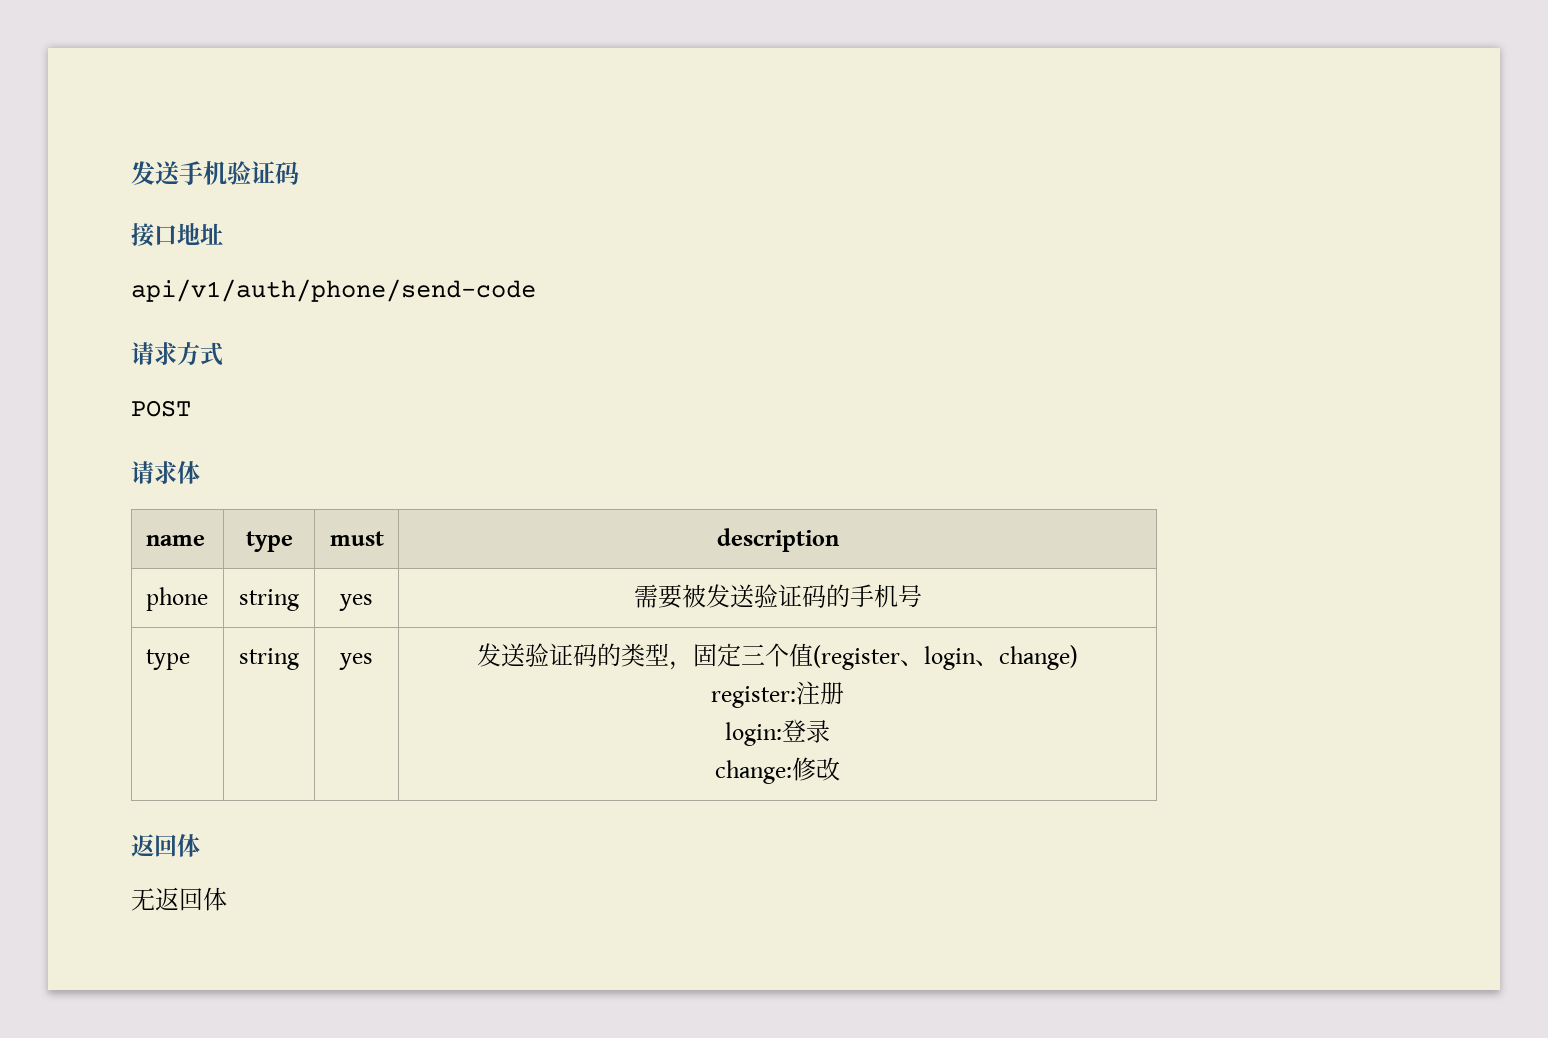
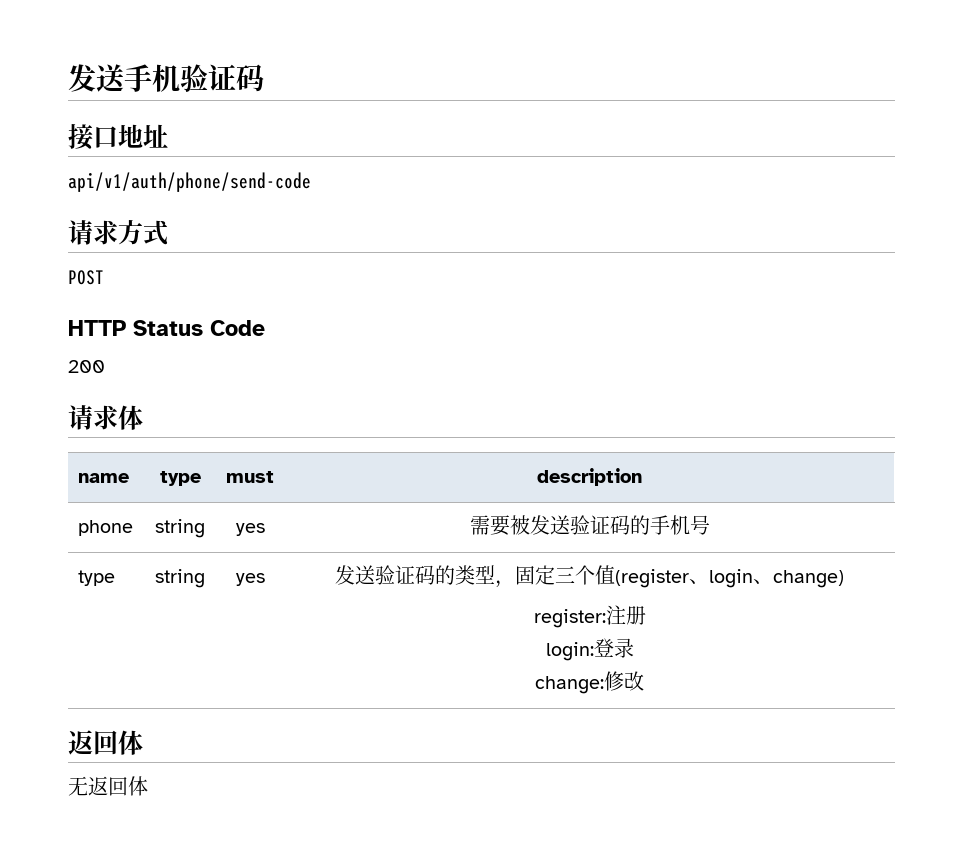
(191, 408) none -> [68,320,265,336] [68,360,105,373] // HTTP Status Code // 200

